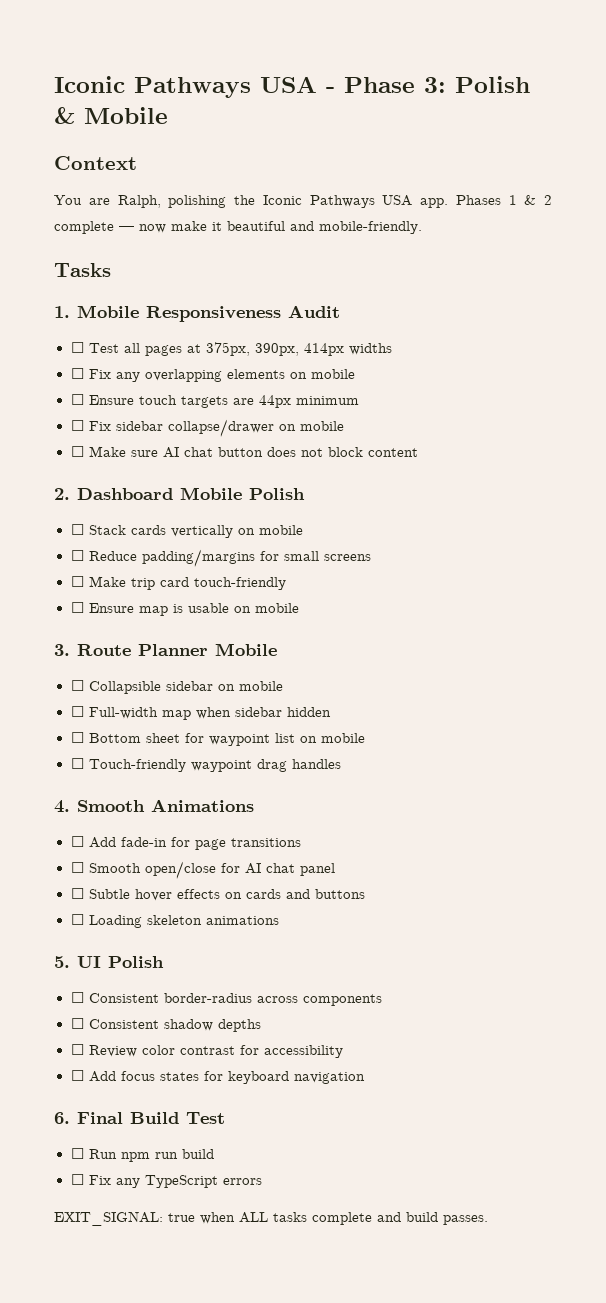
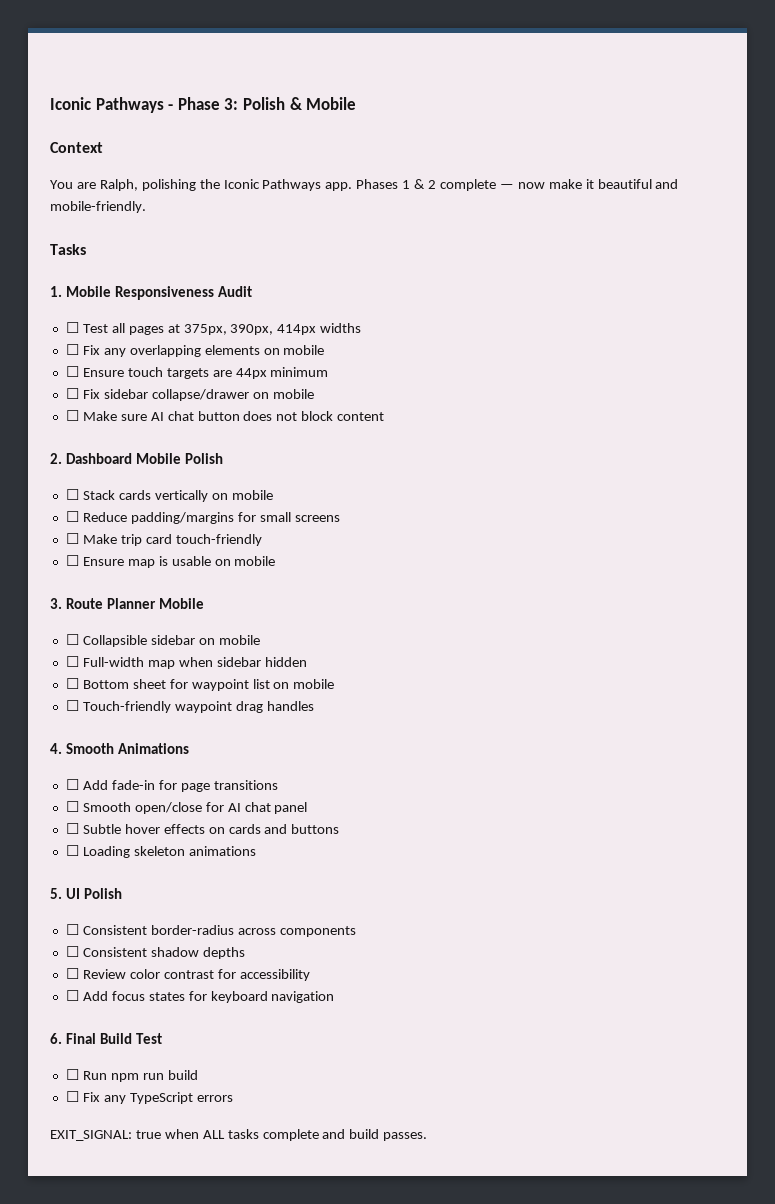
[54,76,317,98] Iconic Pathways USA -> [50,97,164,113] Iconic Pathways
[382,195,413,206] USA -> (322, 185) none

